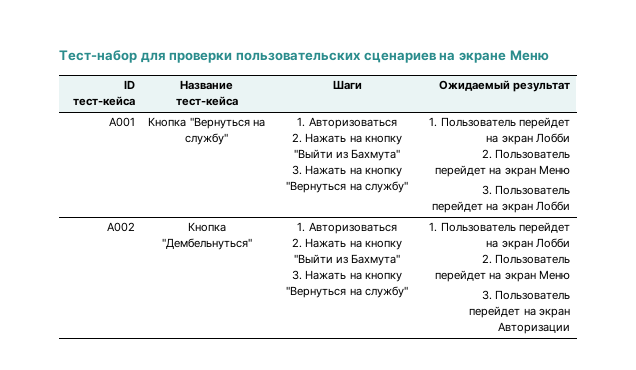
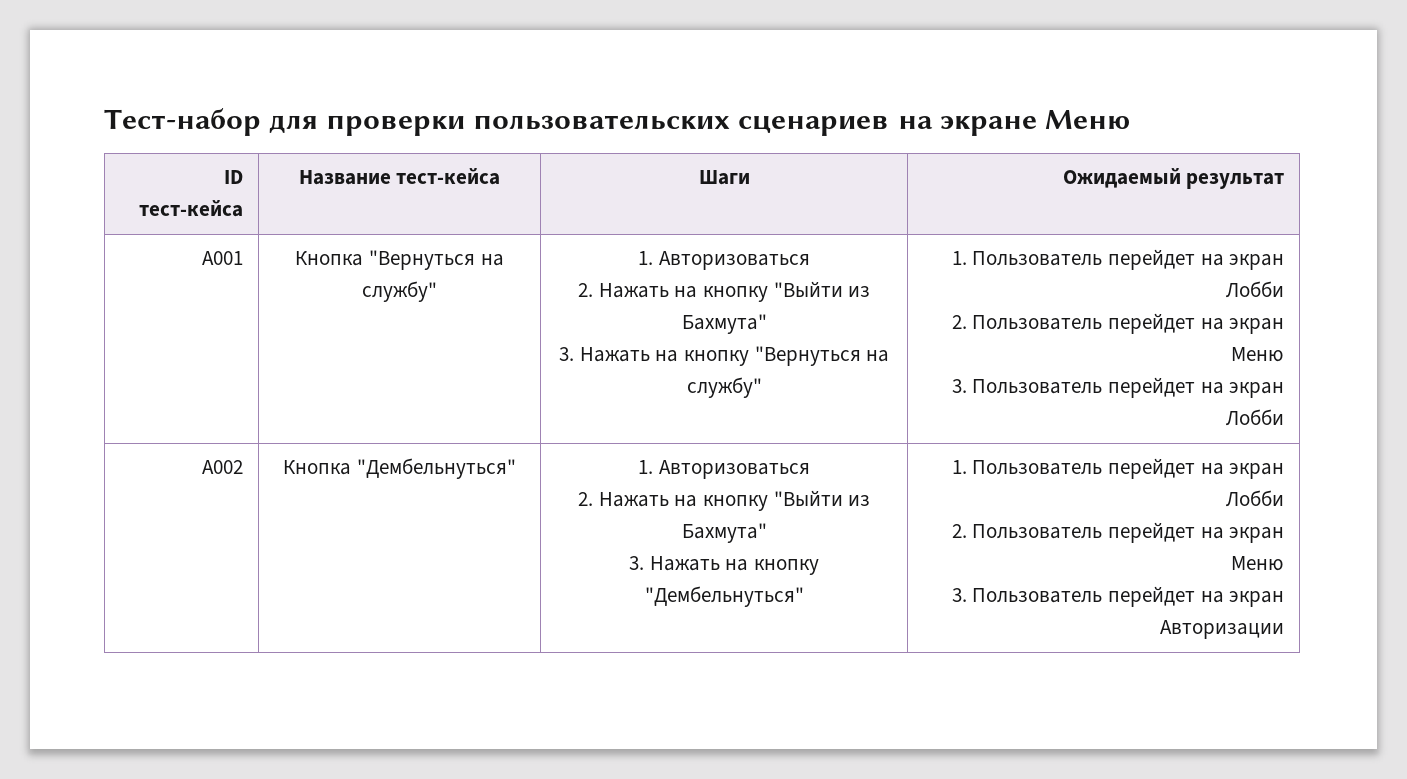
[286,286,408,298] "Вернуться на службу" -> [644,586,804,607] "Дембельнуться"

